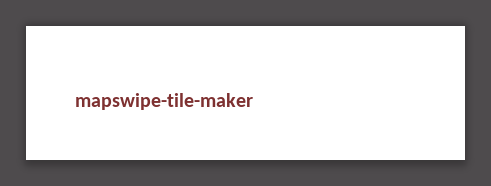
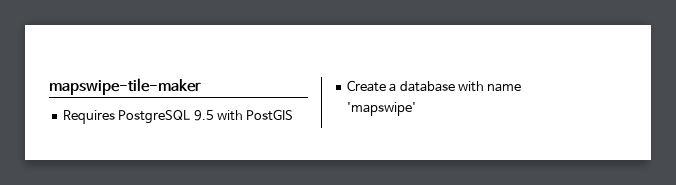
(253, 101) none -> [62,109,294,124] [346,80,522,92] [346,102,416,116] // Requires PostgreSQL 9.5 with PostGIS // Create a database with name 'mapswipe'

